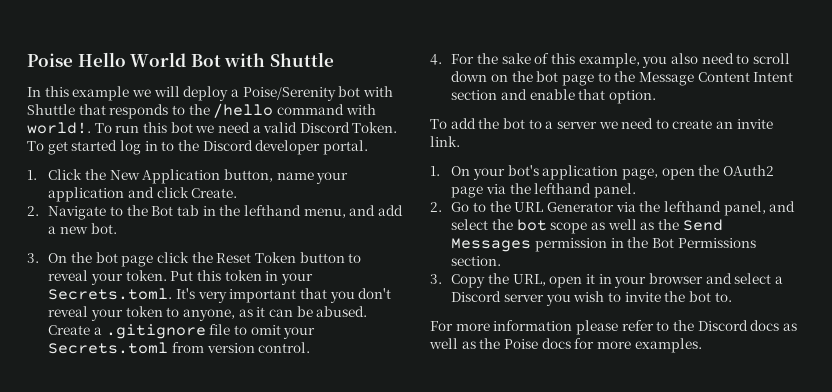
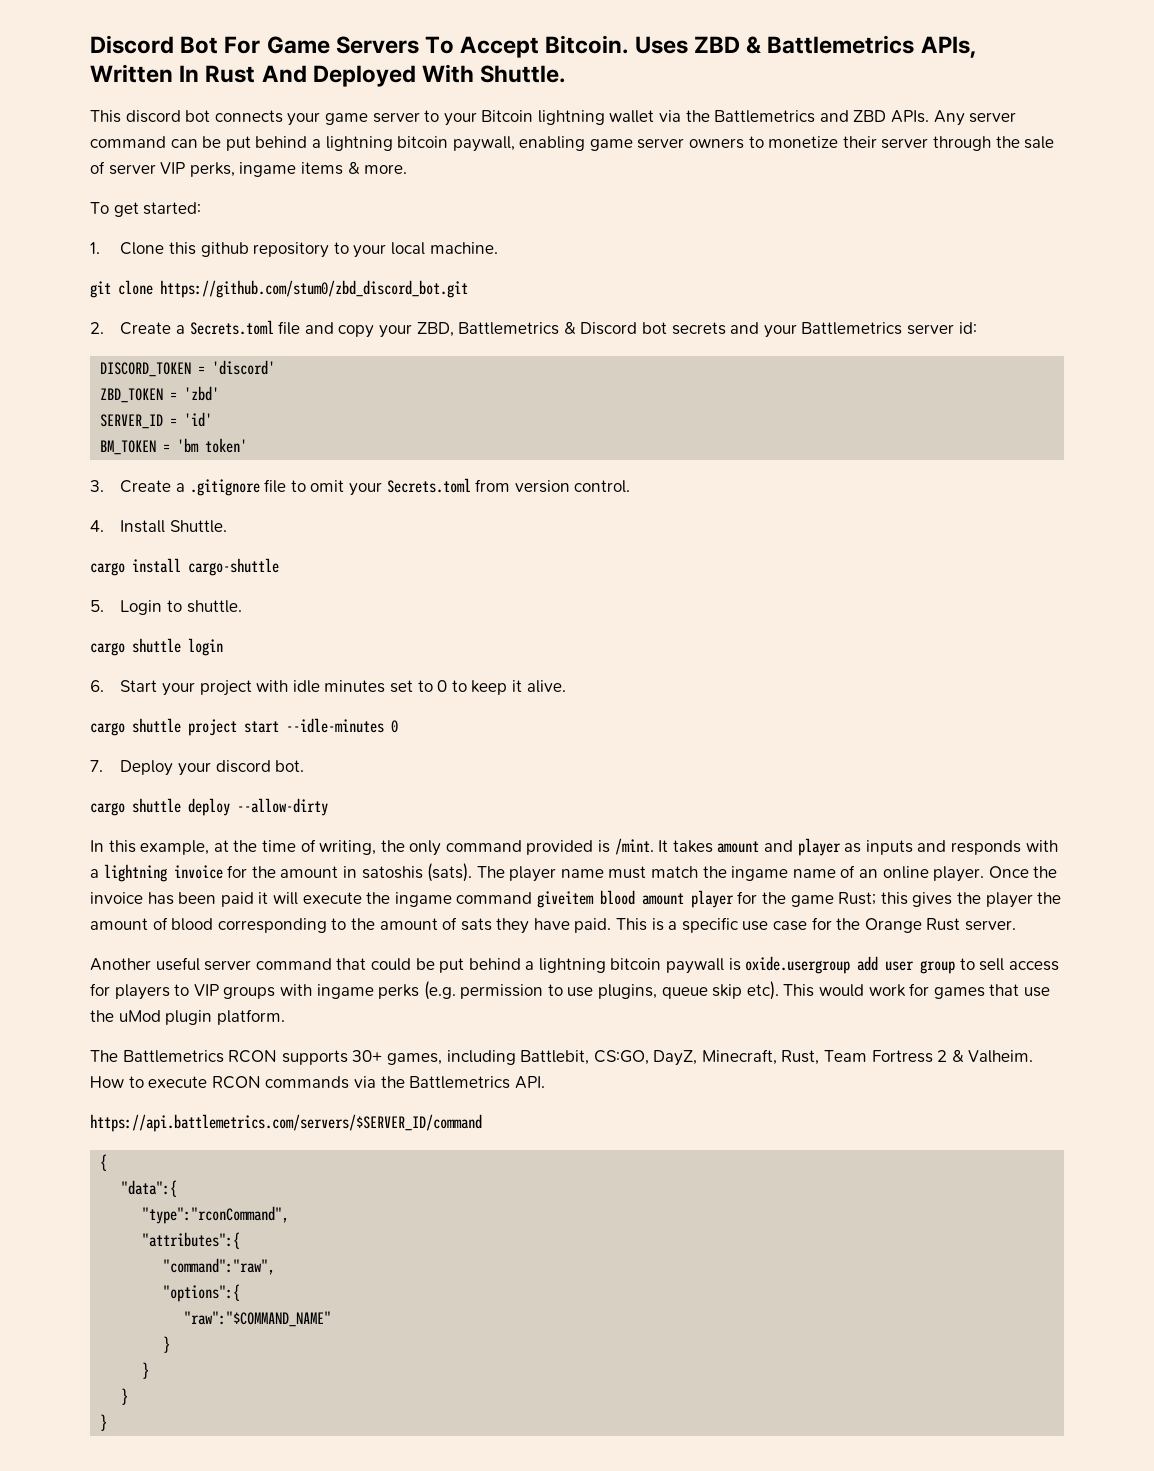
[27,52,334,67] [27,86,393,101] [27,103,376,119] [27,122,398,134] [27,140,368,155] [27,169,349,184] [48,187,238,202] [27,205,403,220] [48,223,117,234] [27,252,362,267] [48,270,313,285] [48,288,392,303] [48,306,368,321] Poise Hello World Bot with Shuttle // In this example we will deploy a Poise/Serenity bot with Shuttle that responds to the /hello command with world!. To run this bot we need a valid Discord Token. To get started log in to the Discord developer portal. // 1. Click the New Application button, name your application and click Create. // 2. Navigate to the Bot tab in the lefthand menu, and add a new bot. // 3. On the bot page click the Reset Token button to reveal your token. Put this token in your Secrets.toml. It's very important that you don't reveal your token to anyone, as it can be abused. -> [90,35,977,58] [90,64,566,87] [90,110,1017,126] [90,136,1055,152] [90,161,408,177] [90,202,202,217] [90,242,498,258] [90,280,468,298] [90,320,977,338] [100,360,276,377] [100,386,220,403] [100,412,213,429] [100,438,248,455] [90,480,104,492] Discord Bot For Game Servers To Accept Bitcoin. Uses ZBD & Battlemetrics APIs, Written In Rust And Deployed With Shuttle. // This discord bot connects your game server to your Bitcoin lightning wallet via the Battlemetrics and ZBD APIs. Any server command can be put behind a lightning bitcoin paywall, enabling game server owners to monetize their server through the sale of server VIP perks, ingame items & more. // To get started: // 1. Clone this github repository to your local machine. // git clone https://github.com/stum0/zbd_discord_bot.git // 2. Create a Secrets.toml file and copy your ZBD, Battlemetrics & Discord bot secrets and your Battlemetrics server id: // DISCORD_TOKEN = 'discord' // ZBD_TOKEN = 'zbd' // SERVER_ID = 'id' // BM_TOKEN = 'bm token' // 3.
[451,53,790,68] [451,71,794,86] [451,89,657,104] [430,118,773,129] [430,136,460,147] [430,165,774,180] [451,183,637,198] [430,201,796,216] [451,219,723,234] [451,237,756,252] [451,256,502,266] [430,273,783,288] [451,291,732,306] [430,320,797,335] [429,338,702,353] For the sake of this example, you also need to scroll down on the bot page to the Message Content Intent section and enable that option. // To add the bot to a server we need to create an invite link. // 1. On your bot's application page, open the OAuth2 page via the lefthand panel. // 2. Go to the URL Generator via the lefthand panel, and select the bot scope as well as the Send Messages permission in the Bot Permissions section. // 3. Copy the URL, open it in your browser and select a Discord server you wish to invite the bot to. // For more information please refer to the Discord docs as well as the Poise docs for more examples. -> [120,520,228,533] [90,558,279,576] [90,600,242,615] [90,638,223,656] [90,680,566,696] [90,718,398,736] [90,760,305,776] [90,798,328,816] [90,838,1058,856] [90,863,1058,882] [90,890,1062,908] [90,917,1016,934] [90,956,1060,974] [90,981,1050,1000] [90,1009,285,1025] [90,1049,1034,1066] [90,1076,545,1089] [90,1114,482,1132] [100,1154,108,1171] [121,1180,178,1197] [142,1206,290,1224] [142,1232,241,1249] [163,1258,276,1275] [163,1284,241,1302] [184,1311,332,1327] [163,1336,171,1353] [142,1362,150,1379] [121,1388,129,1405] [100,1414,108,1431] Install Shuttle. // cargo install cargo-shuttle // 5. Login to shuttle. // cargo shuttle login // 6. Start your project with idle minutes set to 0 to keep it alive. // cargo shuttle project start --idle-minutes 0 // 7. Deploy your discord bot. // cargo shuttle deploy --allow-dirty // In this example, at the time of writing, the only command provided is /mint. It takes amount and player as inputs and responds with a lightning invoice for the amount in satoshis (sats). The player name must match the ingame name of an online player. Once the invoice has been paid it will execute the ingame command giveitem blood amount player for the game Rust; this gives the player the amount of blood corresponding to the amount of sats they have paid. This is a specific use case for the Orange Rust server. // Another useful server command that could be put behind a lightning bitcoin paywall is oxide.usergroup add user group to sell access for players to VIP groups with ingame perks (e.g. permission to use plugins, queue skip etc). This would work for games that use the uMod plugin platform. // The Battlemetrics RCON supports 30+ games, including Battlebit, CS:GO, DayZ, Minecraft, Rust, Team Fortress 2 & Valheim. How to execute RCON commands via the Battlemetrics API. // https://api.battlemetrics.com/servers/$SERVER_ID/command // { // "data":{ // "type":"rconCommand", // "attributes":{ // "command":"raw", // "options":{ // "raw":"$COMMAND_NAME" // } // } // } // }

